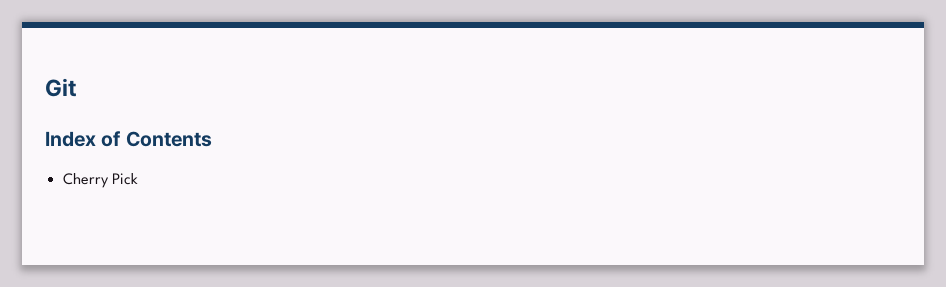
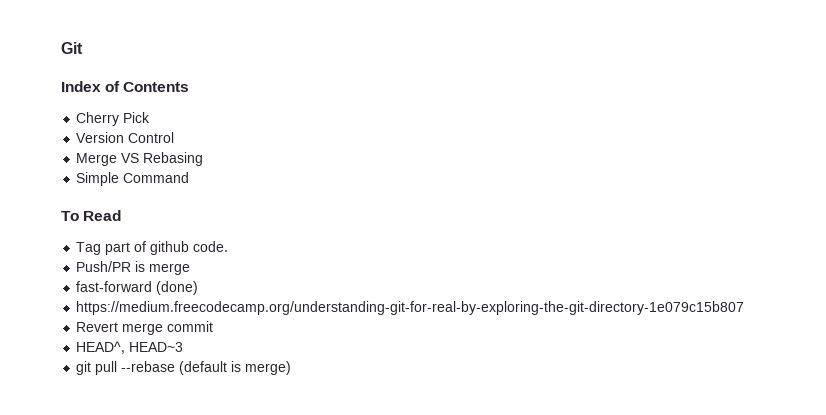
(138, 179) none -> [76,132,175,143] [76,152,204,166] [76,172,190,186] [61,210,122,221] [76,241,229,255] [76,261,191,275] [76,281,199,295] [76,301,745,315] [76,321,214,335] [76,341,184,354] [76,361,292,375] // Version Control // Merge VS Rebasing // Simple Command // To Read // Tag part of github code. // Push/PR is merge // fast-forward (done) // https://medium.freecodecamp.org/understanding-git-for-real-by-exploring-the-git-directory-1e079c15b807 // Revert merge commit // HEAD^, HEAD~3 // git pull --rebase (default is merge)

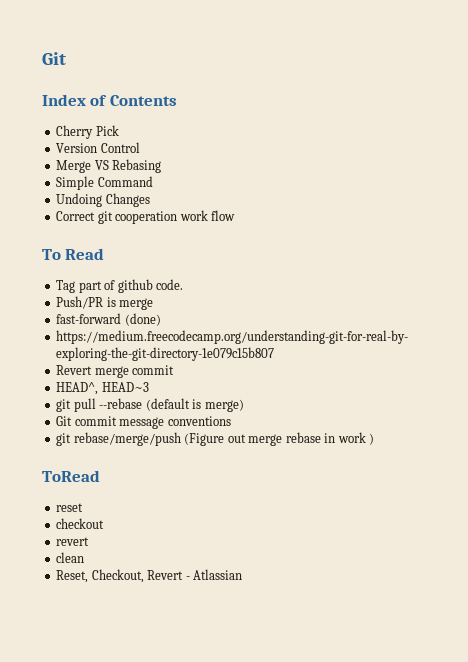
(190, 177) none -> [56,193,150,207] [56,210,236,224] // Undoing Changes // Correct git cooperation work flow
(292, 368) none -> [56,416,231,429] [56,432,375,446] [42,470,100,482] [56,503,84,512] [56,518,105,529] [56,537,90,546] [56,552,85,563] [56,569,243,583] // Git commit message conventions // git rebase/merge/push (Figure out merge rebase in work ) // ToRead // reset // checkout // revert // clean // Reset, Checkout, Revert - Atlassian

